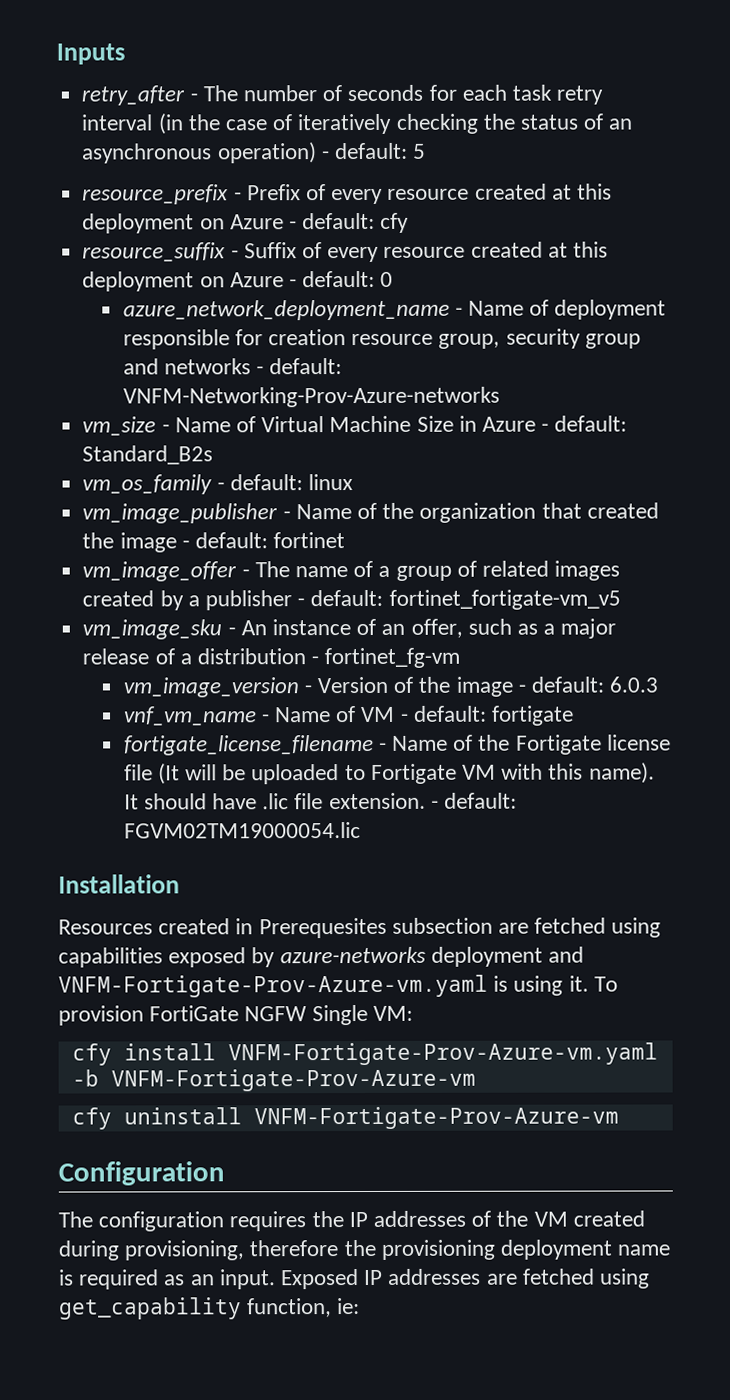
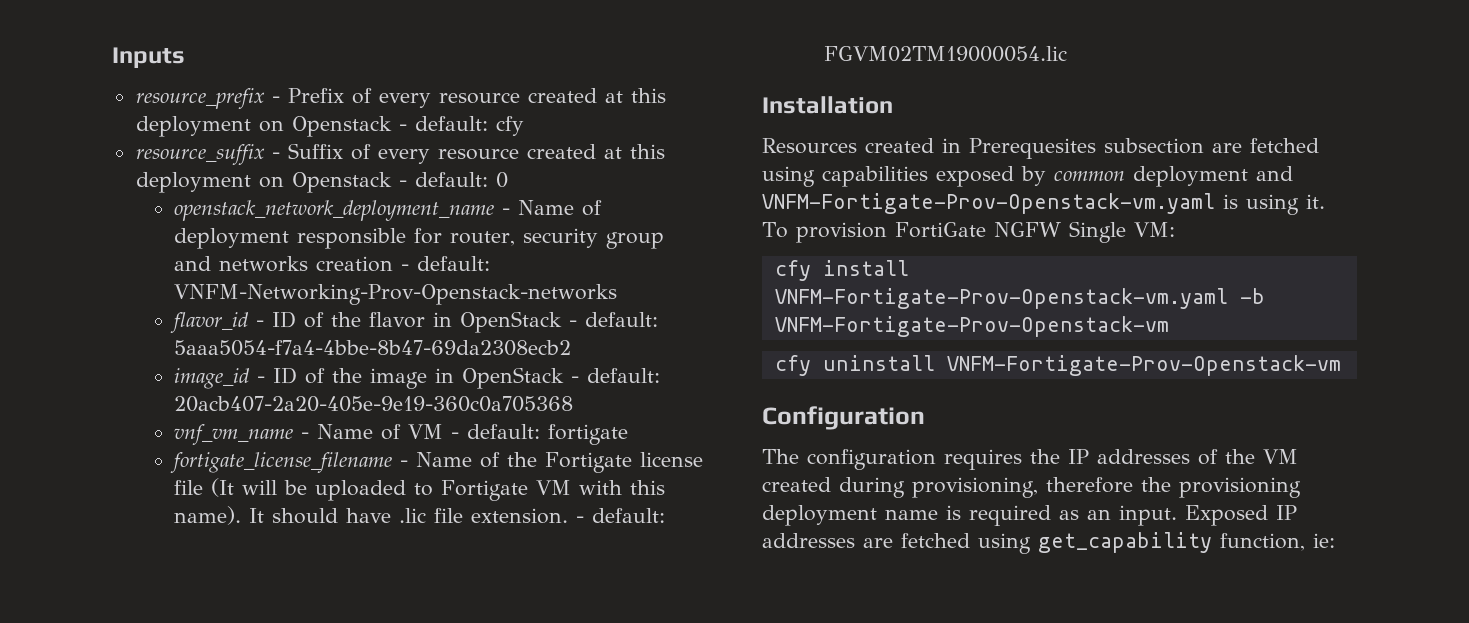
[81,84,604,106] [81,113,634,135] [82,142,427,164] // retry_after - The number of seconds for each task retry interval (in the case of iteratively checking the status of an asynchronous operation) - default: 5 -> (185, 57) none
[229,214,284,230] Azure -> [291,116,392,137] Openstack
[229,272,284,288] Azure -> [291,172,392,193] Openstack
[122,299,450,321] azure_network_deployment_name -> [174,200,495,221] openstack_network_deployment_name
[267,329,501,349] creation resource group, -> [450,231,516,246] router,
[255,358,343,375] [122,386,500,408] [82,415,628,436] [82,445,214,465] [82,474,353,495] [82,502,659,524] [82,532,346,553] [82,560,621,582] [82,589,621,611] [82,618,617,640] [82,647,461,669] [122,676,388,698] - default: VNFM-Networking-Prov-Azure-networks // vm_size - Name of Virtual Machine Size in Azure - default: Standard_B2s // vm_os_family - default: linux // vm_image_publisher - Name of the organization that created the image - default: fortinet // vm_image_offer - The name of a group of related images created by a publisher - default: fortinet_fortigate-vm_v5 // vm_image_sku - An instance of an offer, such as a major release of a distribution - fortinet_fg-vm // vm_image_version - Version -> [316,256,491,272] [174,284,618,305] [170,311,659,333] [174,340,572,356] [174,367,298,389] creation - default: VNFM-Networking-Prov-Openstack-networks // flavor_id - ID of the flavor in OpenStack - default: 5aaa5054-f7a4-4bbe-8b47-69da2308ecb2 // image_id - ID
[517,676,659,693] - default: 6.0.3 -> [435,367,661,389] [174,396,574,412] in OpenStack - default: 20acb407-2a20-405e-9e19-360c0a705368
[279,946,426,964] azure-networks -> [1054,170,1125,181] common
[58,974,488,998] VNFM-Fortigate-Prov-Azure-vm.yaml -> [762,193,1215,214] VNFM-Fortigate-Prov-Openstack-vm.yaml
[227,1042,658,1066] [71,1068,476,1092] VNFM-Fortigate-Prov-Azure-vm.yaml -b VNFM-Fortigate-Prov-Azure-vm -> [774,288,1265,309] [774,316,1169,337] VNFM-Fortigate-Prov-Openstack-vm.yaml -b VNFM-Fortigate-Prov-Openstack-vm
[253,1106,619,1130] VNFM-Fortigate-Prov-Azure-vm -> [946,355,1341,376] VNFM-Fortigate-Prov-Openstack-vm

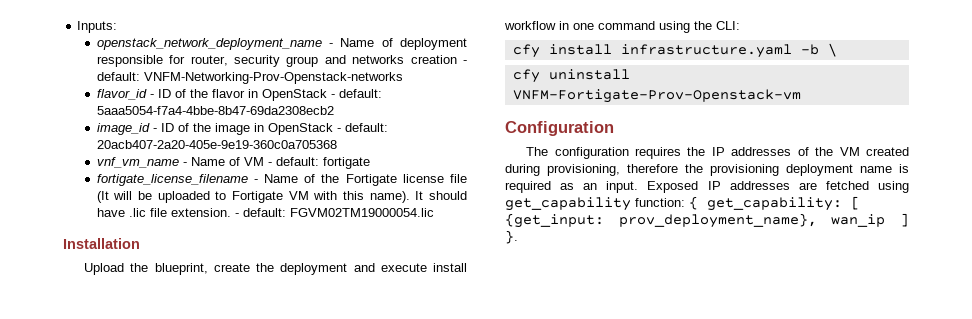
[112,47,185,68] [135,88,666,109] [135,116,524,137] [135,143,665,165] [135,172,508,193] Inputs // resource_prefix - Prefix of every resource created at this deployment on Openstack - default: cfy // resource_suffix - Suffix of every resource created at this deployment on Openstack - default: 0 -> [77,21,118,33] Inputs:
[762,138,1319,159] [762,166,1293,187] [762,193,1325,215] [762,221,1175,243] Resources created in Prerequesites subsection are fetched using capabilities exposed by common deployment and VNFM-Fortigate-Prov-Openstack-vm.yaml is using it. To provision FortiGate NGFW Single VM: -> [84,263,467,275] [504,21,740,33] Upload the blueprint, create the deployment and execute install workflow in one command using the CLI:
[774,288,1265,309] [774,316,1169,337] VNFM-Fortigate-Prov-Openstack-vm.yaml -b VNFM-Fortigate-Prov-Openstack-vm -> [620,43,837,58] infrastructure.yaml -b \
[1220,533,1335,551] function, ie: -> [635,196,860,211] [505,213,909,228] [505,230,518,244] function: { get_capability: [ {get_input: prov_deployment_name}, wan_ip ] }.

